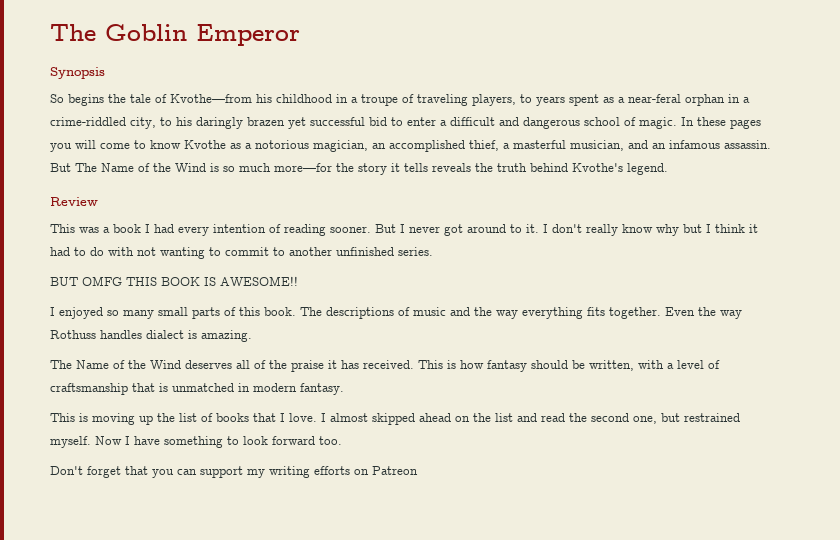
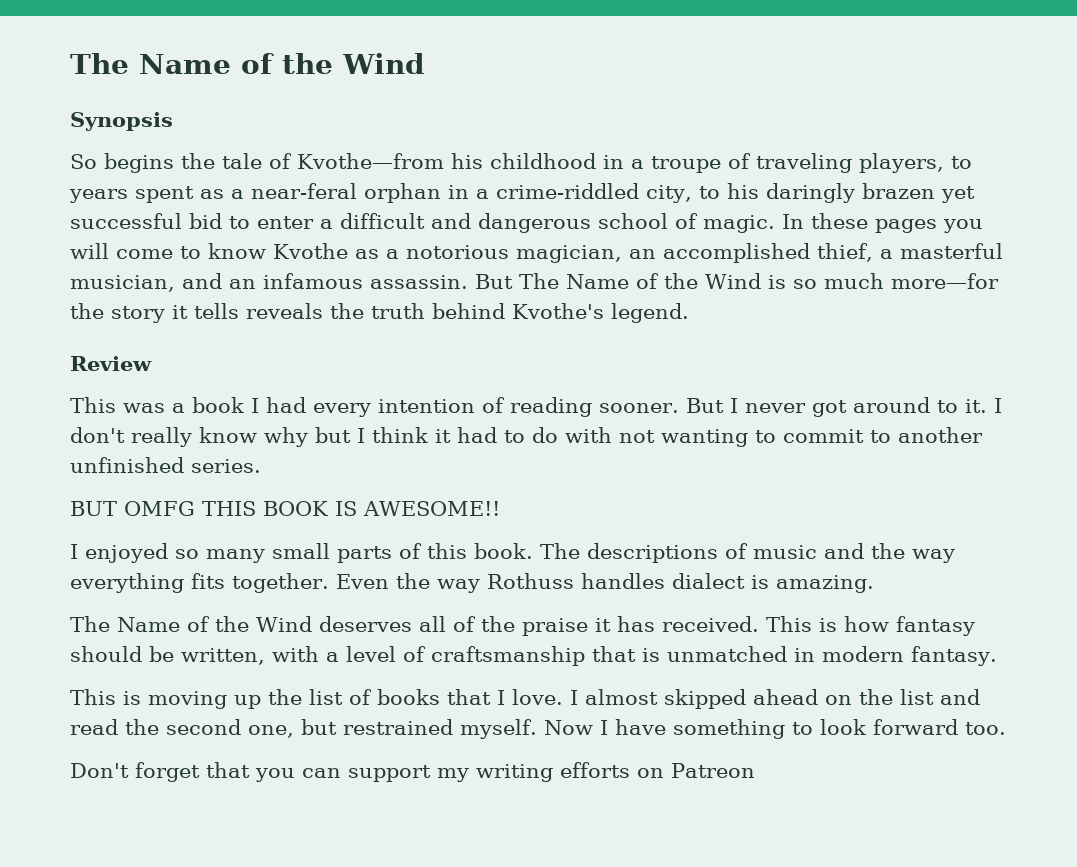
[50,24,300,46] The Goblin Emperor -> [70,53,425,74] The Name of the Wind

